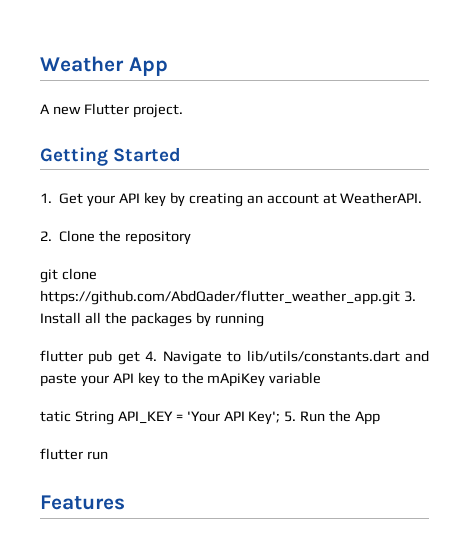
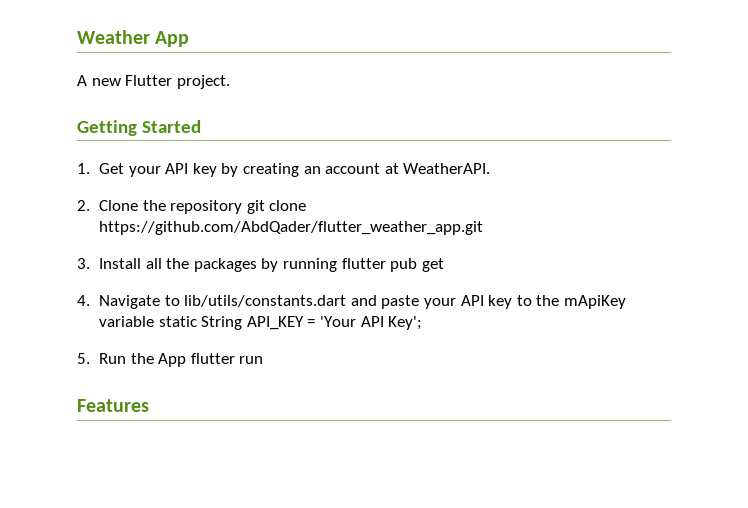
(192, 238) // -> (243, 207) none
(400, 297) none -> (484, 228) //
(264, 320) // -> (338, 265) none
(140, 358) none -> (444, 265) //
[40,411,71,422] // tatic -> [158,316,197,327] static
(281, 418) none -> (423, 323) //
(381, 418) // -> (187, 360) none

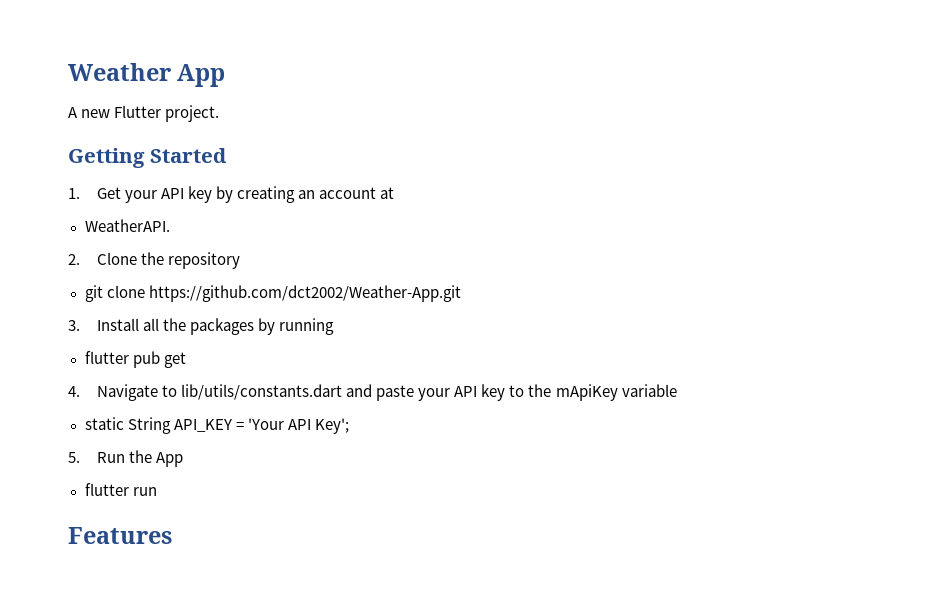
(399, 168) none -> (395, 193) //
(243, 207) none -> (241, 260) //
[99,221,484,235] https://github.com/AbdQader/flutter_weather_app.git -> [148,285,461,302] https://github.com/dct2002/Weather-App.git
(338, 265) none -> (335, 326) //
(155, 321) none -> (677, 390) //
(187, 360) none -> (184, 459) //

